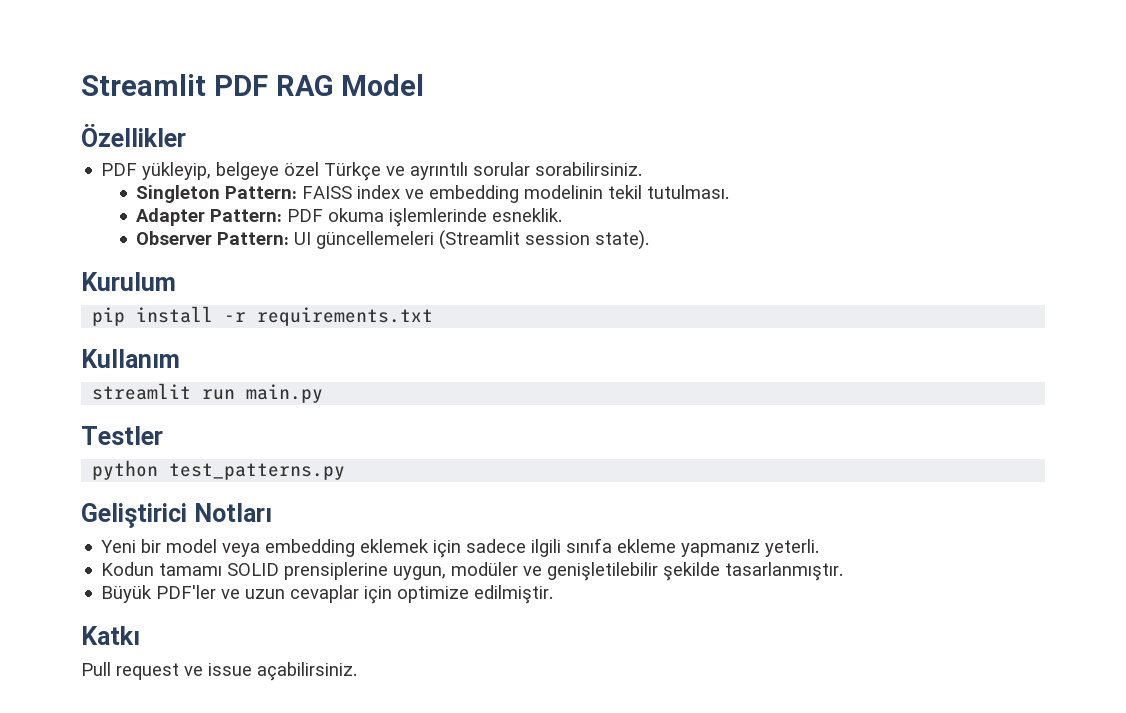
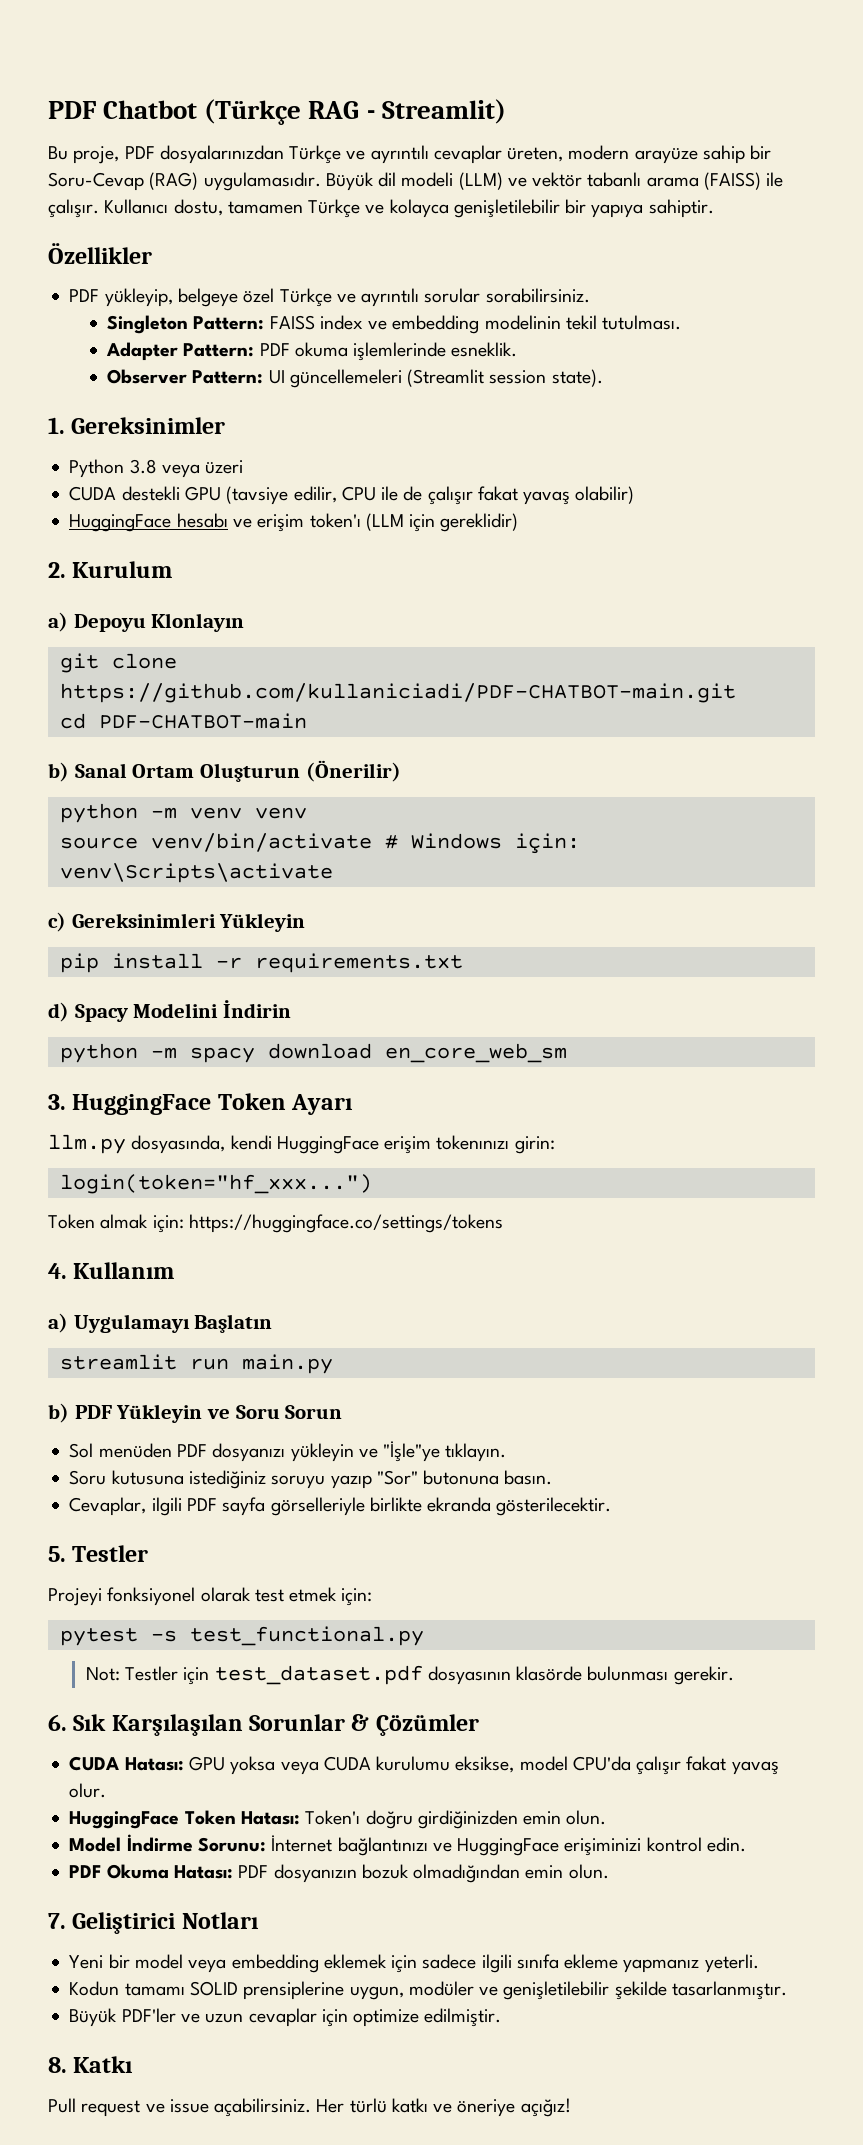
[81,74,425,96] Streamlit PDF RAG Model -> [48,99,506,125] [48,145,772,164] [48,172,784,191] [48,199,714,218] PDF Chatbot (Türkçe RAG - Streamlit) // Bu proje, PDF dosyalarınızdan Türkçe ve ayrıntılı cevaplar üreten, modern arayüze sahip bir Soru-Cevap (RAG) uygulamasıdır. Büyük dil modeli (LLM) ve vektör tabanlı arama (FAISS) ile çalışır. Kullanıcı dostu, tamamen Türkçe ve kolayca genişletilebilir bir yapıya sahiptir.
[81,272,176,291] [92,306,434,326] [81,349,180,368] [92,383,324,403] [81,426,163,445] [92,460,346,480] Kurulum // pip install -r requirements.txt // Kullanım // streamlit run main.py // Testler // python test_patterns.py // -> [48,417,226,434] [69,459,244,478] [69,486,635,505] [69,513,519,532] [48,561,173,578] [48,612,245,632] [59,653,177,673] [59,683,736,703] [59,713,307,729] [48,760,401,782] [59,803,307,823] [59,833,580,854] [59,863,333,883] [48,912,306,932] [59,953,463,973] [48,1000,292,1022] [59,1043,567,1063] [48,1093,354,1115] [48,1134,555,1154] [59,1174,372,1194] [48,1214,503,1233] [48,1262,175,1279] [48,1313,273,1333] [59,1354,333,1374] [48,1403,343,1423] [69,1441,507,1462] [69,1470,553,1489] [69,1497,612,1516] [48,1545,149,1562] [48,1587,373,1606] [59,1626,424,1646] [85,1665,734,1685] [48,1714,479,1736] [69,1756,779,1775] [69,1783,107,1798] [69,1810,607,1829] [69,1834,746,1856] [69,1864,609,1883] [48,1913,66,1929] 1. Gereksinimler // Python 3.8 veya üzeri // CUDA destekli GPU (tavsiye edilir, CPU ile de çalışır fakat yavaş olabilir) // HuggingFace hesabı ve erişim token'ı (LLM için gereklidir) // 2. Kurulum // a) Depoyu Klonlayın // git clone https://github.com/kullaniciadi/PDF-CHATBOT-main.git // cd PDF-CHATBOT-main // b) Sanal Ortam Oluşturun (Önerilir) // python -m venv venv // source venv/bin/activate # Windows için: venv\Scripts\activate // c) Gereksinimleri Yükleyin // pip install -r requirements.txt // d) Spacy Modelini İndirin // python -m spacy download en_core_web_sm // 3. HuggingFace Token Ayarı // llm.py dosyasında, kendi HuggingFace erişim tokenınızı girin: // login(token="hf_xxx...") // Token almak için: https://huggingface.co/settings/tokens // 4. Kullanım // a) Uygulamayı Başlatın // streamlit run main.py // b) PDF Yükleyin ve Soru Sorun // Sol menüden PDF dosyanızı yükleyin ve "İşle"ye tıklayın. // Soru kutusuna istediğiniz soruyu yazıp "Sor" butonuna basın. // Cevaplar, ilgili PDF sayfa görselleriyle birlikte ekranda gösterilecektir. // 5. Testler // Projeyi fonksiyonel olarak test etmek için: // pytest -s test_functional.py // Not: Testler için test_dataset.pdf dosyasının klasörde bulunması gerekir. // 6. Sık Karşılaşılan Sorunlar & Çözümler // CUDA Hatası: GPU yoksa veya CUDA kurulumu eksikse, model CPU'da çalışır fakat yavaş olur. // HuggingFace Token Hatası: Token'ı doğru girdiğinizden emin olun. // Model İndirme Sorunu: İnternet bağlantınızı ve HuggingFace erişiminizi kontrol edin. // PDF Okuma Hatası: PDF dosyanızın bozuk olmadığından emin olun. // 7.
(554, 594) none -> [48,2057,67,2073] 8.
(357, 671) none -> [316,2098,571,2117] Her türlü katkı ve öneriye açığız!

